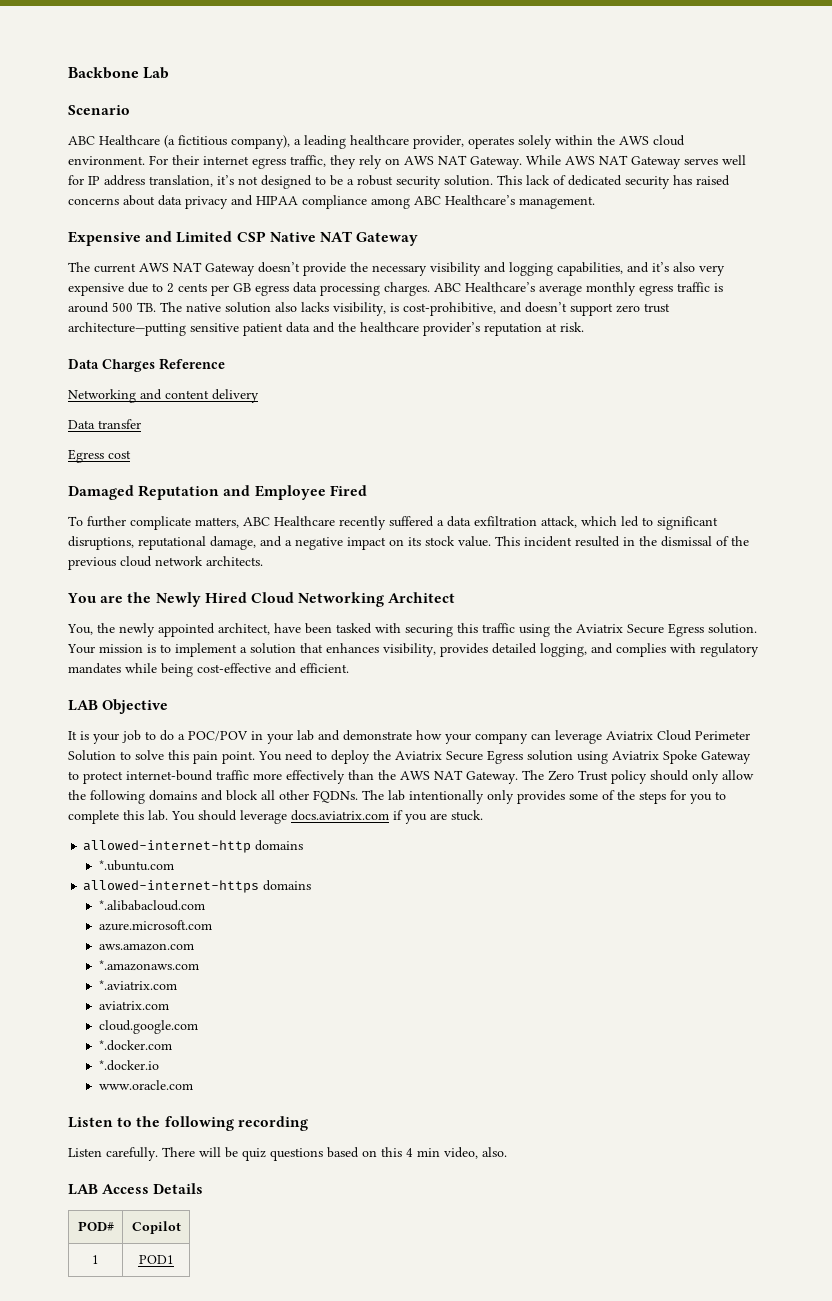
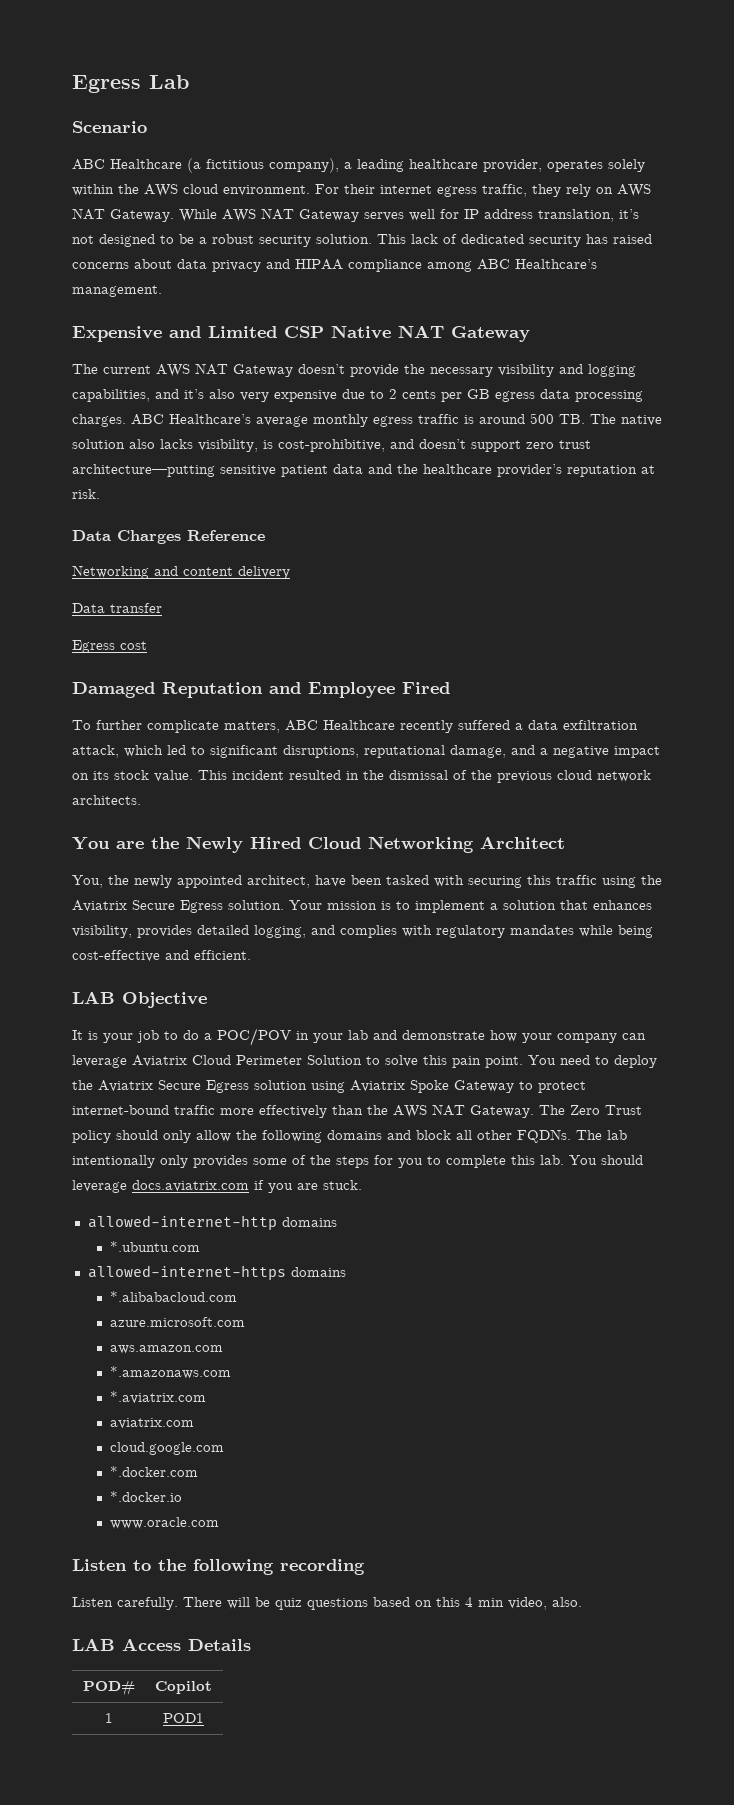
[68,67,139,79] Backbone -> [72,75,141,93] Egress

